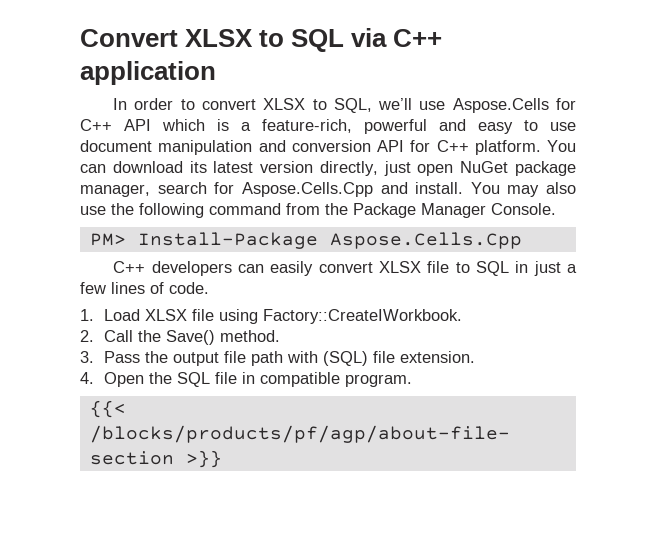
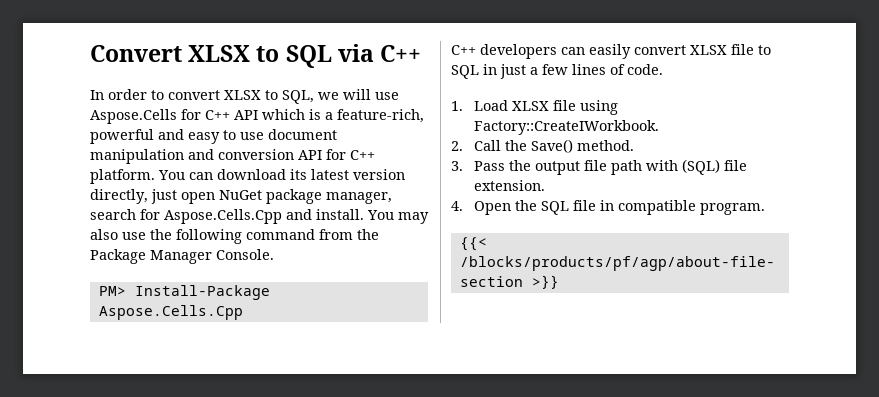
[80,61,216,85] application -> (422, 53) none
[378,98,413,110] we’ll -> [318,89,371,100] we will

